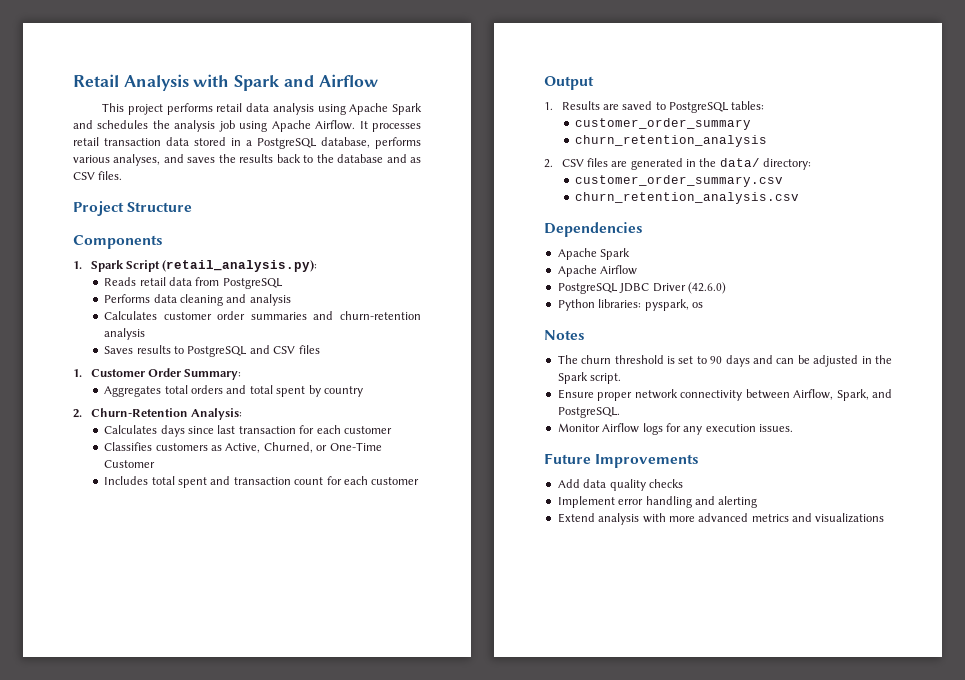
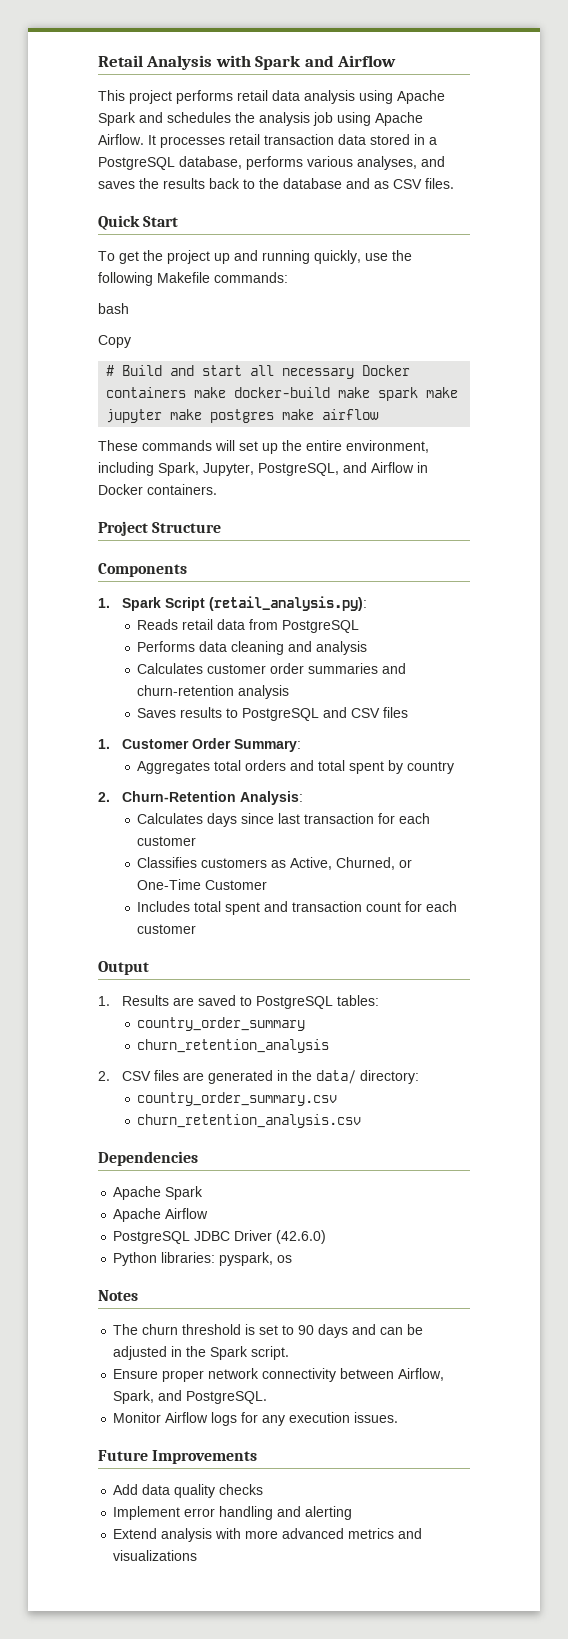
(123, 175) none -> [98,215,179,230] [98,250,412,264] [98,272,288,286] [98,303,129,314] [98,335,131,348] [106,365,411,379] [106,387,459,401] [106,409,380,423] [98,440,429,454] [98,462,428,476] [98,484,217,495] // Quick Start // To get the project up and running quickly, use the following Makefile commands: // bash // Copy // # Build and start all necessary Docker containers make docker-build make spark make jupyter make postgres make airflow // These commands will set up the entire environment, including Spark, Jupyter, PostgreSQL, and Airflow in Docker containers.
[575,118,752,130] customer_order_summary -> [137,1017,306,1031] country_order_summary
[575,175,784,187] customer_order_summary.csv -> [137,1092,338,1106] country_order_summary.csv

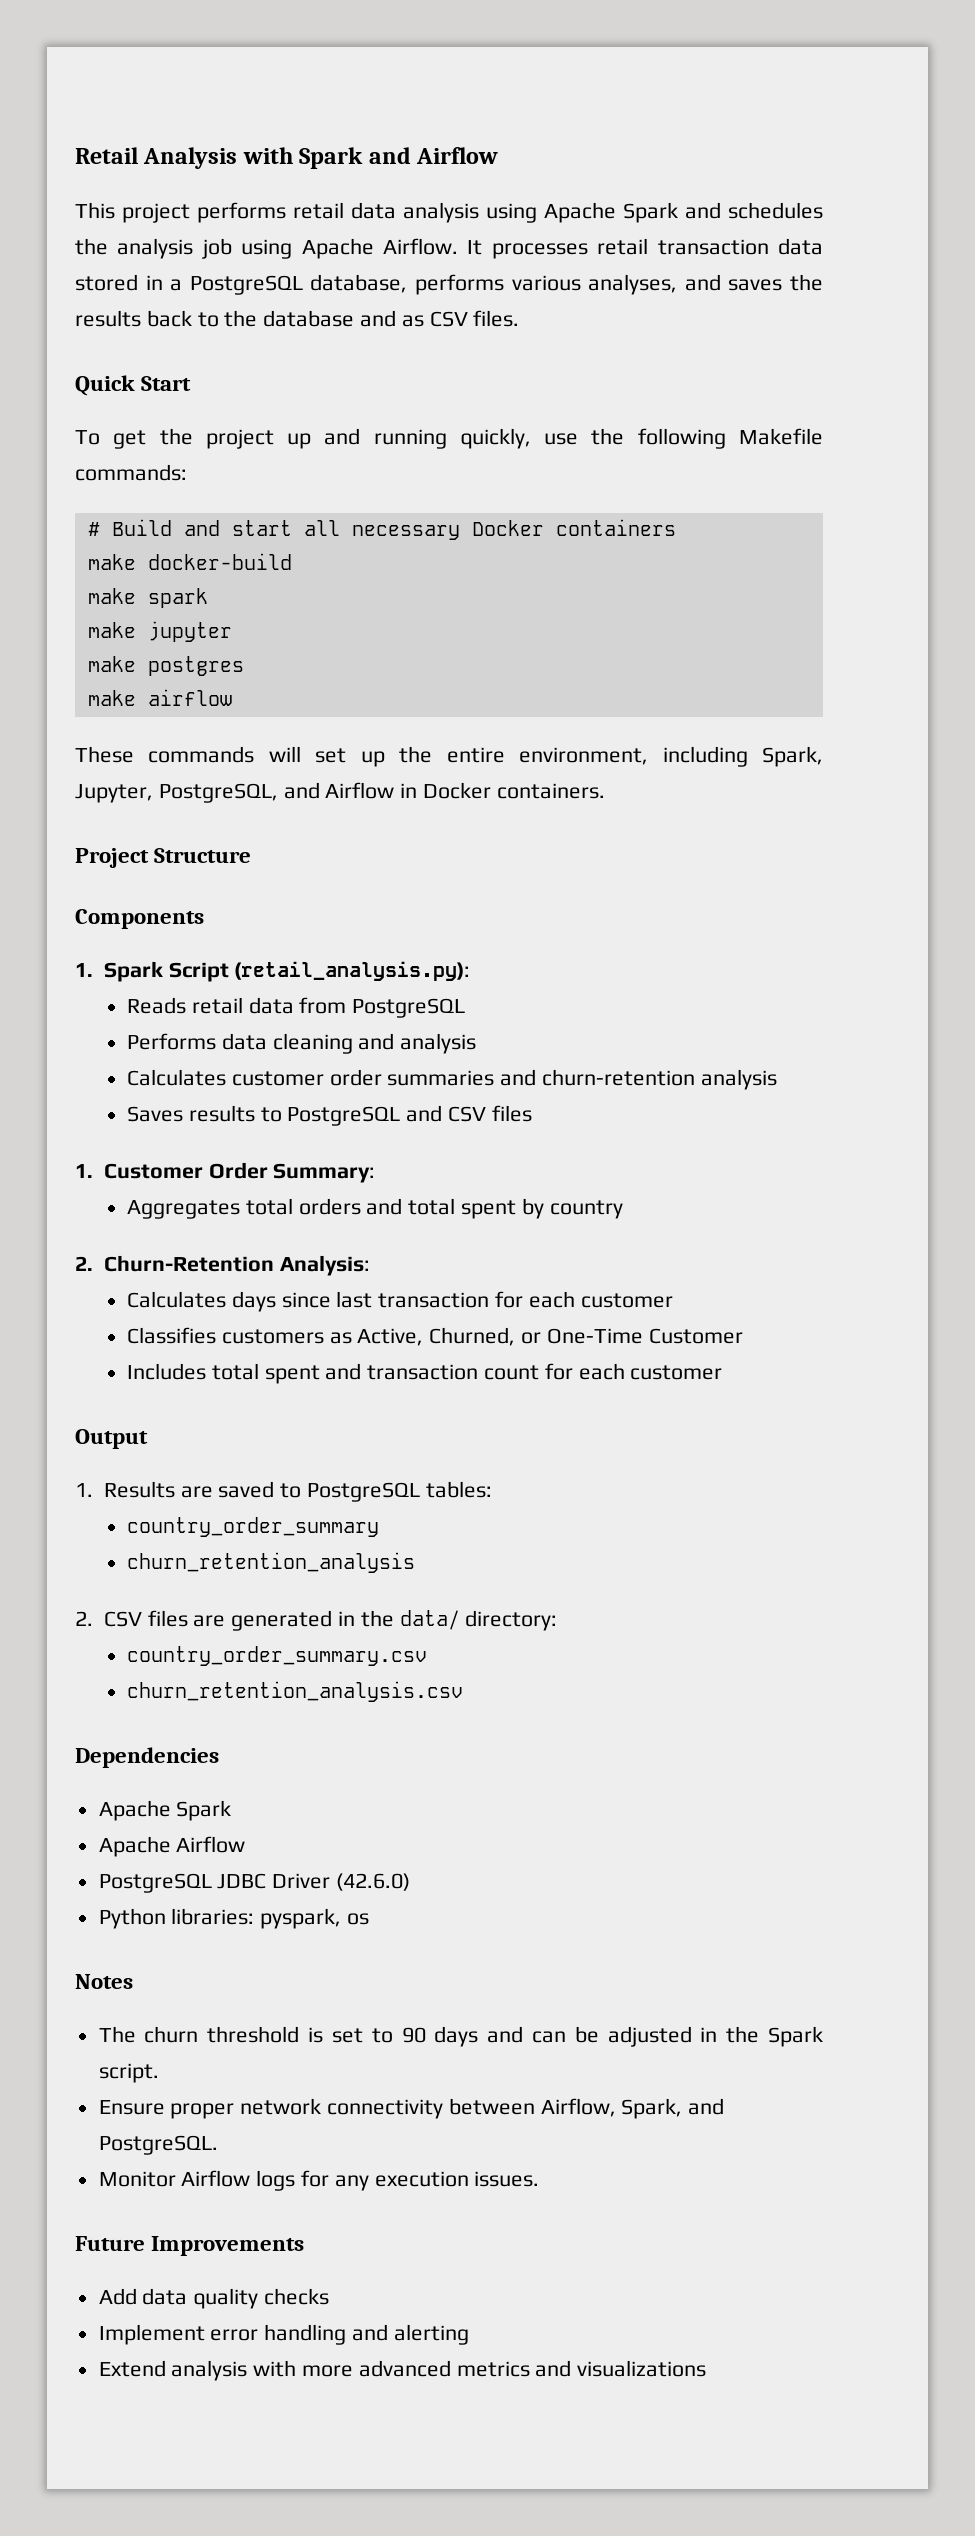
[98,303,129,314] [98,335,131,348] // bash // Copy -> (187, 472) none
(187, 392) none -> (676, 527) //
(331, 392) none -> (292, 561) //
(419, 394) none -> (208, 598) //
(163, 416) none -> (232, 631) //
(275, 416) none -> (244, 666) //

